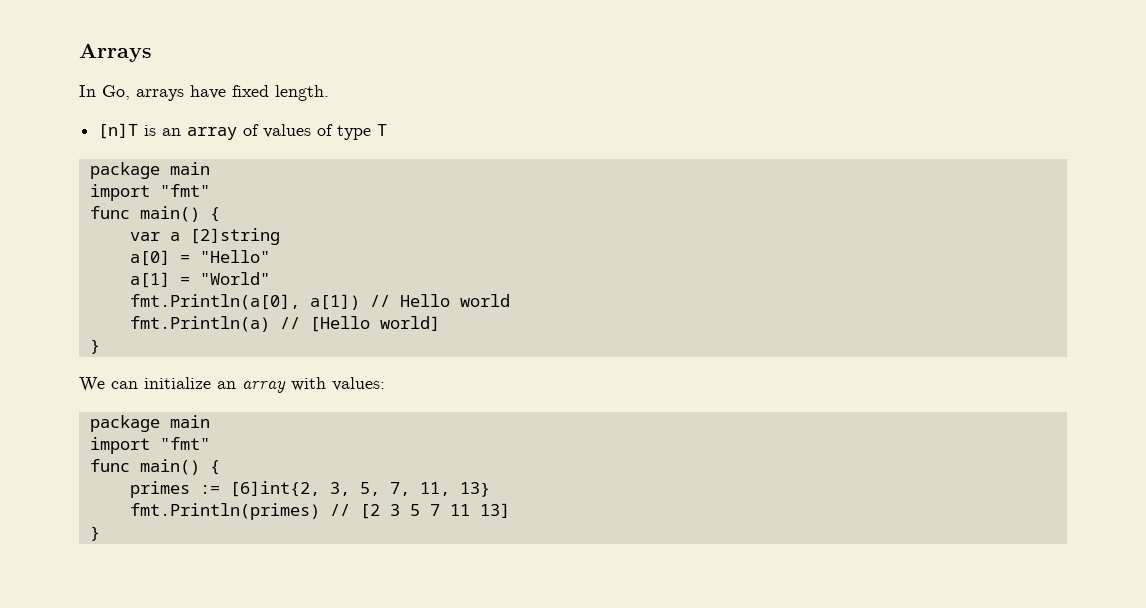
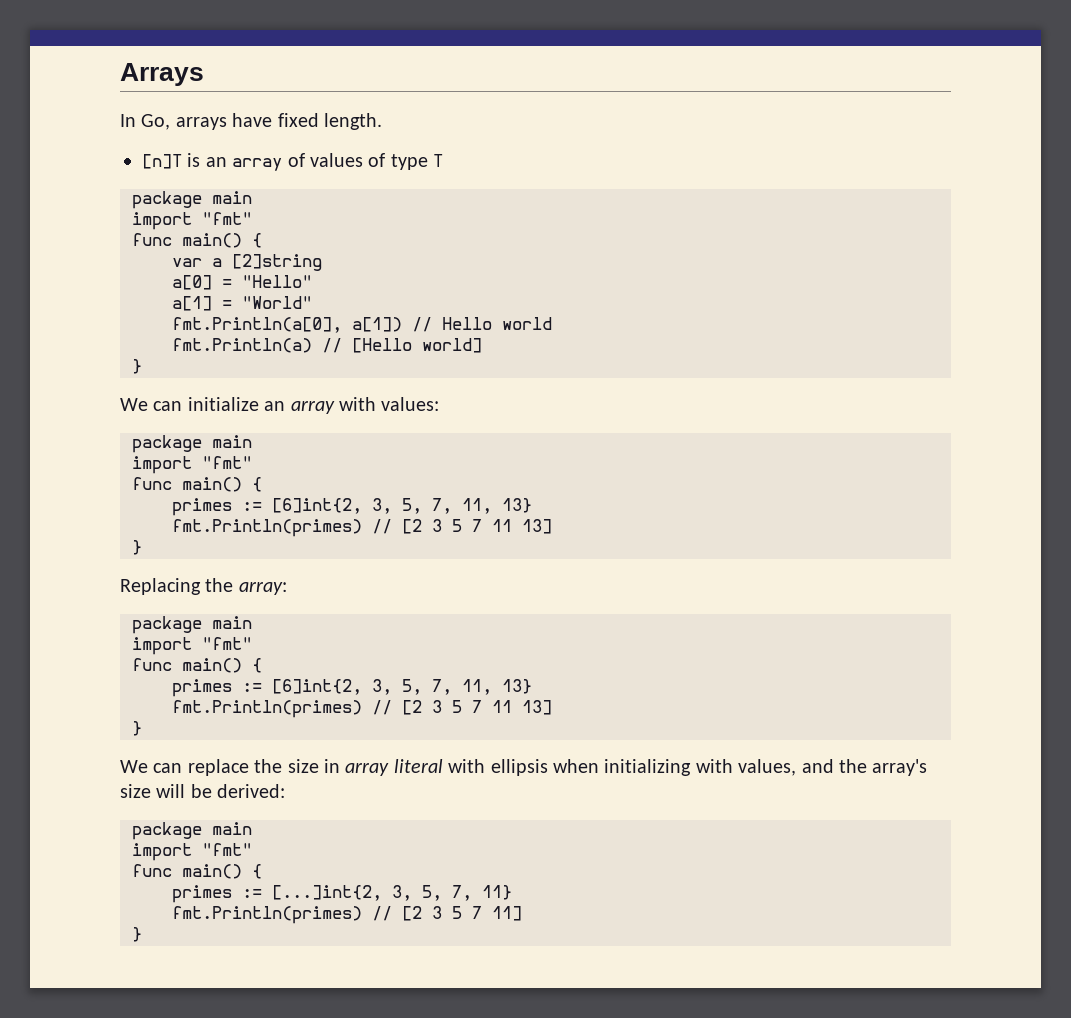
(100, 533) none -> [120,578,287,595] [132,616,252,634] [132,637,252,655] [132,658,262,673] [172,679,532,697] [172,700,552,718] [132,721,142,736] [120,759,928,776] [120,784,286,798] [132,822,252,840] [132,843,252,861] [132,864,262,879] [172,885,512,903] [172,906,522,924] [132,927,142,942] // Replacing the array: // package main // import "fmt" // func main() { // primes := [6]int{2, 3, 5, 7, 11, 13} // fmt.Println(primes) // [2 3 5 7 11 13] // } // We can replace the size in array literal with ellipsis when initializing with values, and the array's size will be derived: // package main // import "fmt" // func main() { // primes := [...]int{2, 3, 5, 7, 11} // fmt.Println(primes) // [2 3 5 7 11] // }

